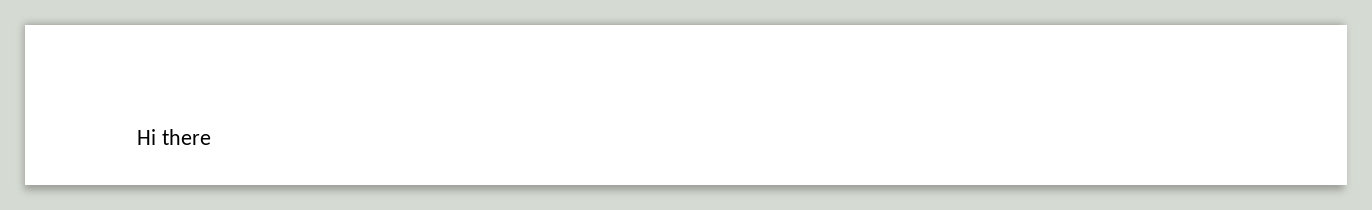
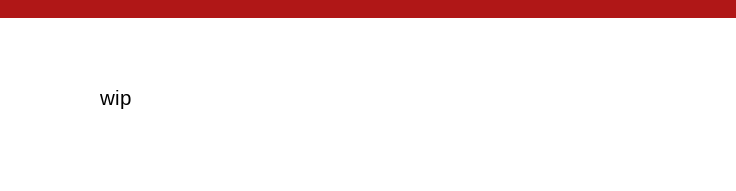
[137,129,211,145] Hi there -> [99,90,131,109] wip

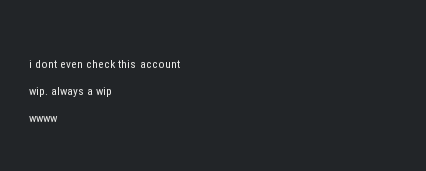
(99, 99) none -> [29,60,180,68] [29,87,94,97] i dont even check this account // wip. always a
(131, 99) none -> [29,116,58,122] // wwww

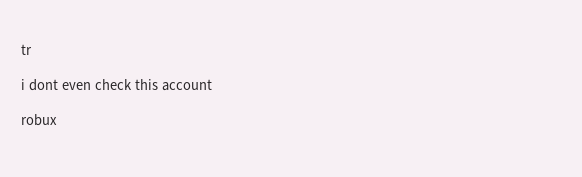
(29, 64) none -> [21,44,32,55] tr //
[29,87,113,97] [29,116,58,122] wip. always a wip // wwww -> [21,114,57,126] robux

